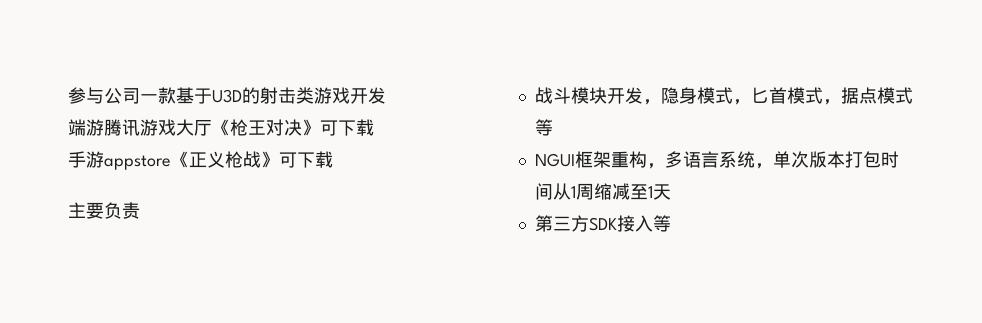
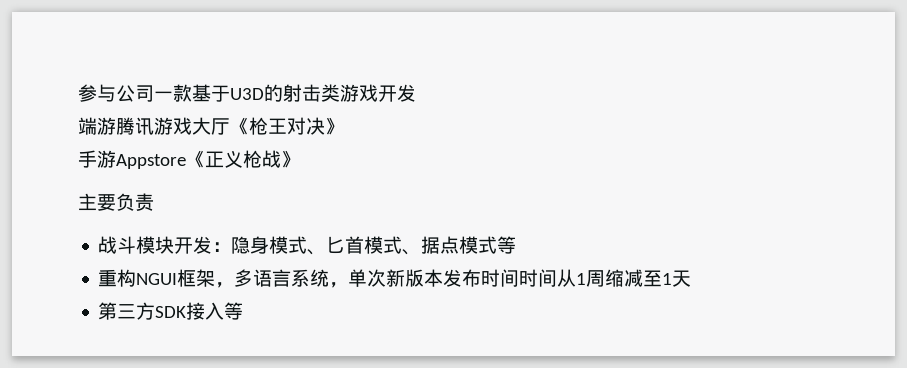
[320,119,374,136] 可下载 -> (344, 126) none
[104,155,171,170] appstore -> [116,154,186,169] Appstore
[279,151,333,168] 可下载 -> (300, 159) none
[642,99,661,105] ， -> [212,242,232,252] ：
[732,99,751,105] ， -> [307,249,327,255] 、
[822,99,841,105] ， -> [402,249,422,255] 、
(553, 127) none -> [98,269,137,287] 重构
[610,151,647,168] 重构 -> (216, 278) none
[808,151,881,168] 版本打包 -> [386,269,520,287] 新版本发布时间

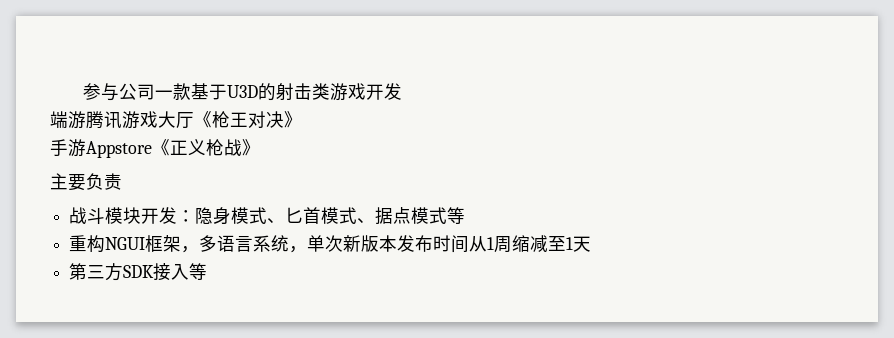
[519,269,558,287] 时间 -> (470, 244) none

